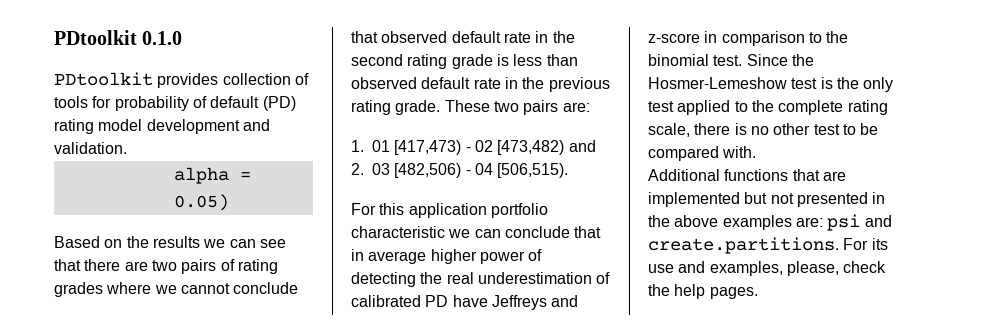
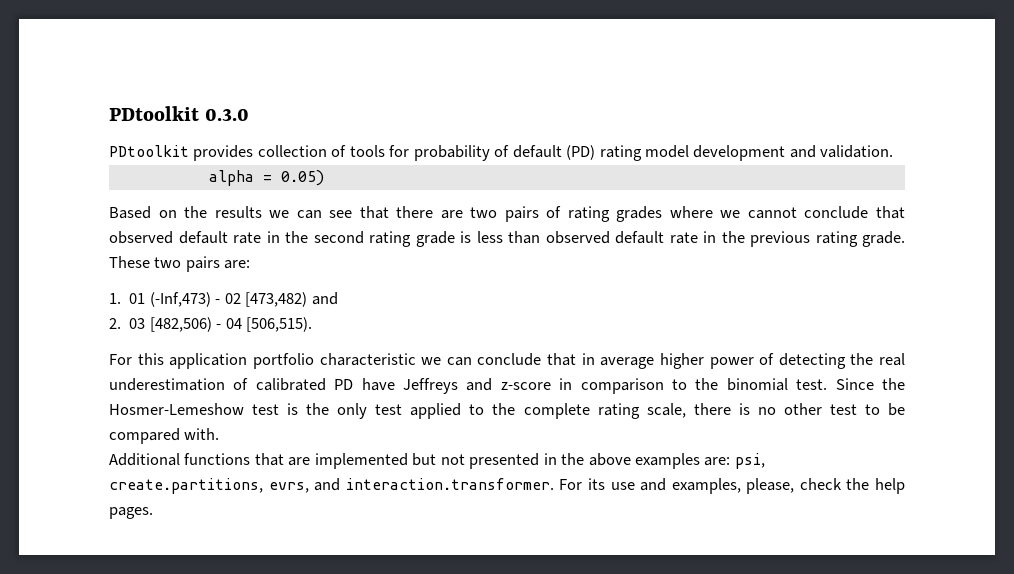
[54,30,183,45] PDtoolkit 0.1.0 -> [109,106,250,121] PDtoolkit 0.3.0
[394,140,462,155] [417,473) -> [149,292,211,307] (-Inf,473)
[827,214,892,231] [648,237,839,254] psi and create.partitions. -> [734,453,765,469] [109,478,554,494] psi, create.partitions, evrs, and interaction.transformer.

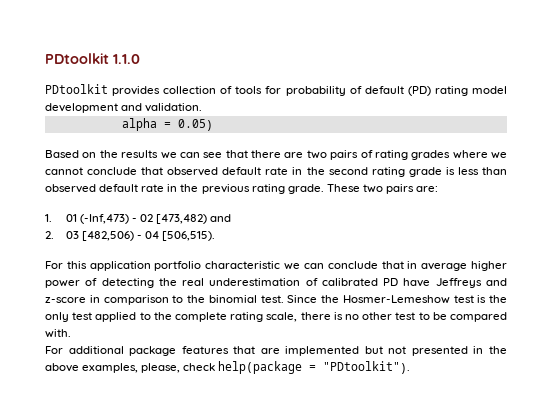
[109,106,250,121] PDtoolkit 0.3.0 -> [45,53,140,64] PDtoolkit 1.1.0
[109,453,251,466] Additional functions -> [45,346,229,356] For additional package features
[635,453,765,469] [109,478,906,494] [109,507,153,519] examples are: psi, create.partitions, evrs, and interaction.transformer. For its use and examples, please, check the help pages. -> [82,361,411,374] examples, please, check help(package = "PDtoolkit").

